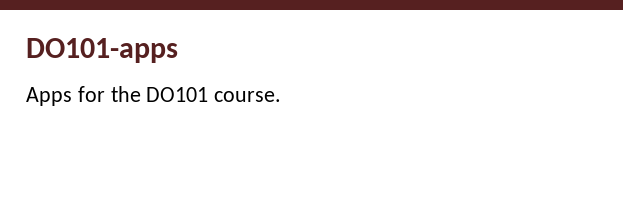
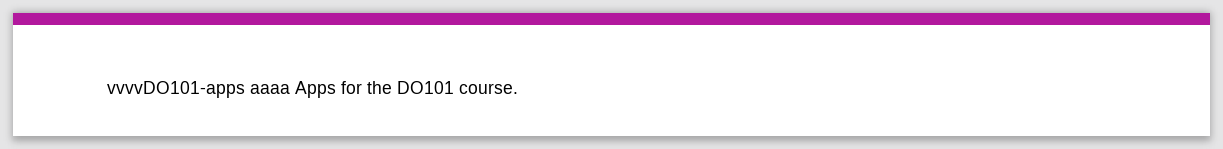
[26,38,178,63] DO101-apps // -> [107,81,290,98] vvvvDO101-apps aaaa

